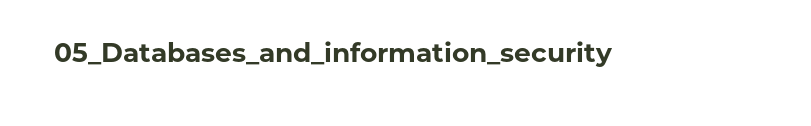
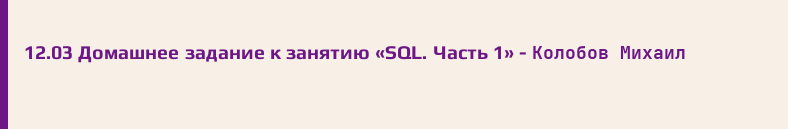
[54,41,613,67] 05_Databases_and_information_security -> [24,46,687,63] 12.03 Домашнее задание к занятию «SQL. Часть 1» - Колобов Михаил

